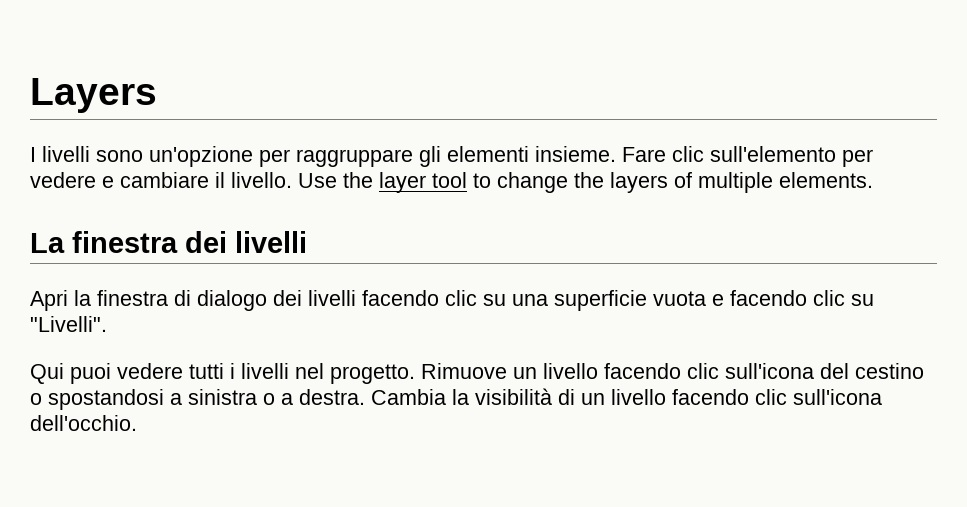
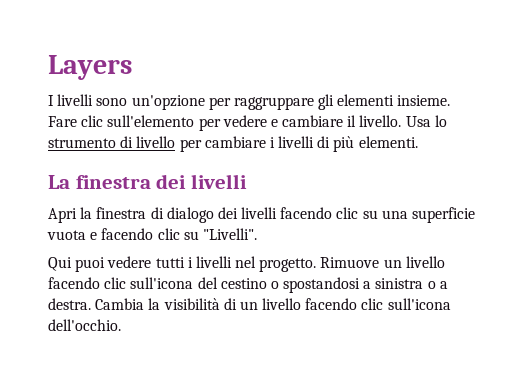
[298,172,873,193] Use the layer tool to change the layers of multiple elements. -> [405,115,447,127] [48,136,418,152] Usa lo strumento di livello per cambiare i livelli di più elementi.

